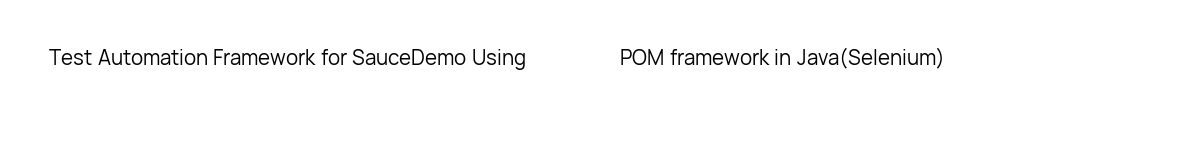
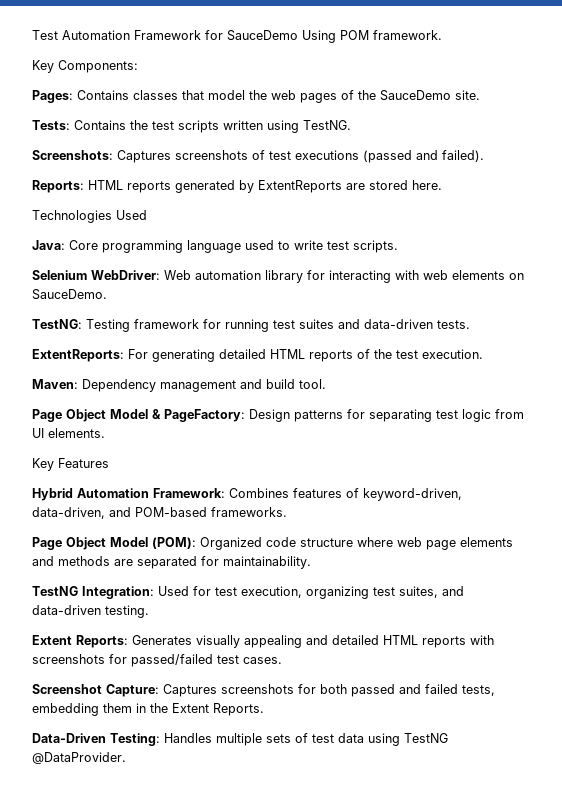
[669,47,945,69] framework in Java(Selenium) -> [373,30,442,40] [32,60,138,73] [32,90,480,103] [32,120,351,133] [32,150,484,163] [32,180,442,193] [32,210,147,223] [32,240,398,253] [32,270,524,283] [32,289,107,300] [32,319,470,332] [32,349,483,362] [32,379,326,392] [32,409,524,422] [32,428,105,438] [32,458,109,471] [32,488,462,501] [32,507,287,519] [32,537,513,550] [32,556,311,569] [32,586,464,599] [32,605,149,618] [32,635,494,648] [32,654,282,667] [32,684,495,697] [32,703,264,716] [32,733,448,746] [32,752,126,764] framework. // Key Components: // Pages: Contains classes that model the web pages of the SauceDemo site. // Tests: Contains the test scripts written using TestNG. // Screenshots: Captures screenshots of test executions (passed and failed). // Reports: HTML reports generated by ExtentReports are stored here. // Technologies Used // Java: Core programming language used to write test scripts. // Selenium WebDriver: Web automation library for interacting with web elements on SauceDemo. // TestNG: Testing framework for running test suites and data-driven tests. // ExtentReports: For generating detailed HTML reports of the test execution. // Maven: Dependency management and build tool. // Page Object Model & PageFactory: Design patterns for separating test logic from UI elements. // Key Features // Hybrid Automation Framework: Combines features of keyword-driven, data-driven, and POM-based frameworks. // Page Object Model (POM): Organized code structure where web page elements and methods are separated for maintainability. // TestNG Integration: Used for test execution, organizing test suites, and data-driven testing. // Extent Reports: Generates visually appealing and detailed HTML reports with screenshots for passed/failed test cases. // Screenshot Capture: Captures screenshots for both passed and failed tests, embedding them in the Extent Reports. // Data-Driven Testing: Handles multiple sets of test data using TestNG @DataProvider.

